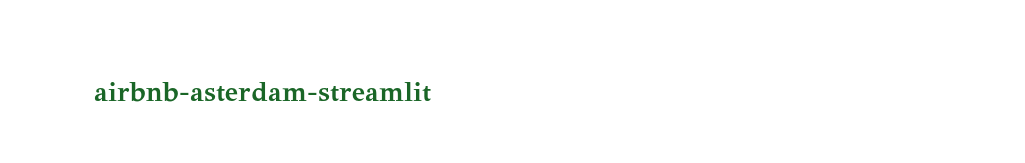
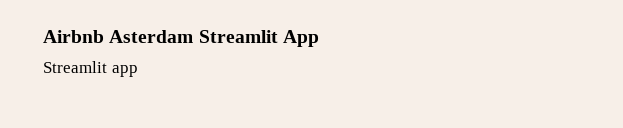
[94,82,431,102] airbnb-asterdam-streamlit -> [43,30,319,47] [43,61,138,77] Airbnb Asterdam Streamlit App // Streamlit app

